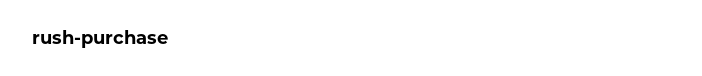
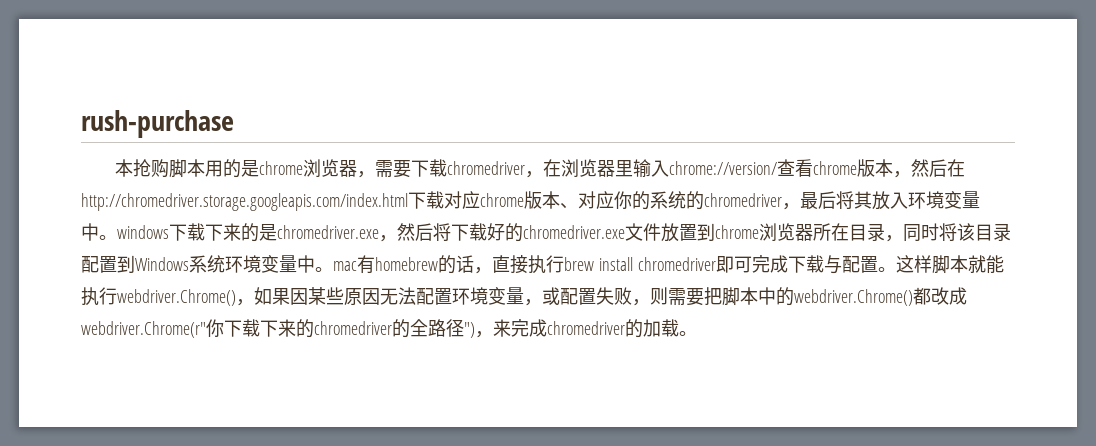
(168, 39) none -> [114,159,965,178] [81,191,980,211] [81,223,1011,242] [81,255,1004,274] [81,287,967,306] [81,319,697,338] // 本抢购脚本用的是chrome浏览器，需要下载chromedriver，在浏览器里输入chrome://version/查看chrome版本，然后在http://chromedriver.storage.googleapis.com/index.html下载对应chrome版本、对应你的系统的chromedriver，最后将其放入环境变量中。windows下载下来的是chromedriver.exe，然后将下载好的chromedriver.exe文件放置到chrome浏览器所在目录，同时将该目录配置到Windows系统环境变量中。mac有homebrew的话，直接执行brew install chromedriver即可完成下载与配置。这样脚本就能执行webdriver.Chrome()，如果因某些原因无法配置环境变量，或配置失败，则需要把脚本中的webdriver.Chrome()都改成webdriver.Chrome(r"你下载下来的chromedriver的全路径")，来完成chromedriver的加载。

